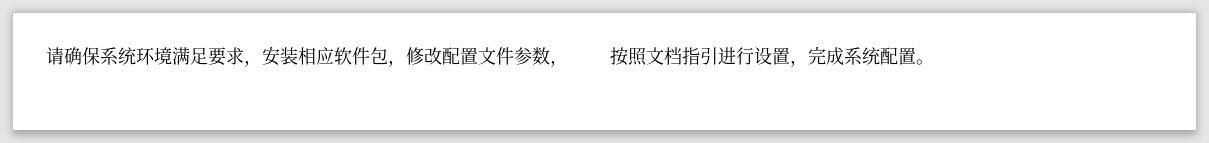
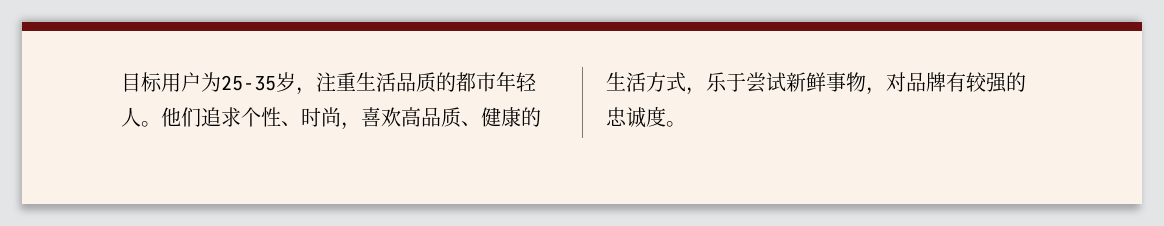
[46,46,916,67] 请确保系统环境满足要求，安装相应软件包，修改配置文件参数，按照文档指引进行设置，完成系统配置 -> [121,72,537,95] [121,107,541,130] [606,72,1026,95] [606,106,666,128] 目标用户为25-35岁，注重生活品质的都市年轻人。他们追求个性、时尚，喜欢高品质、健康的生活方式，乐于尝试新鲜事物，对品牌有较强的忠诚度

